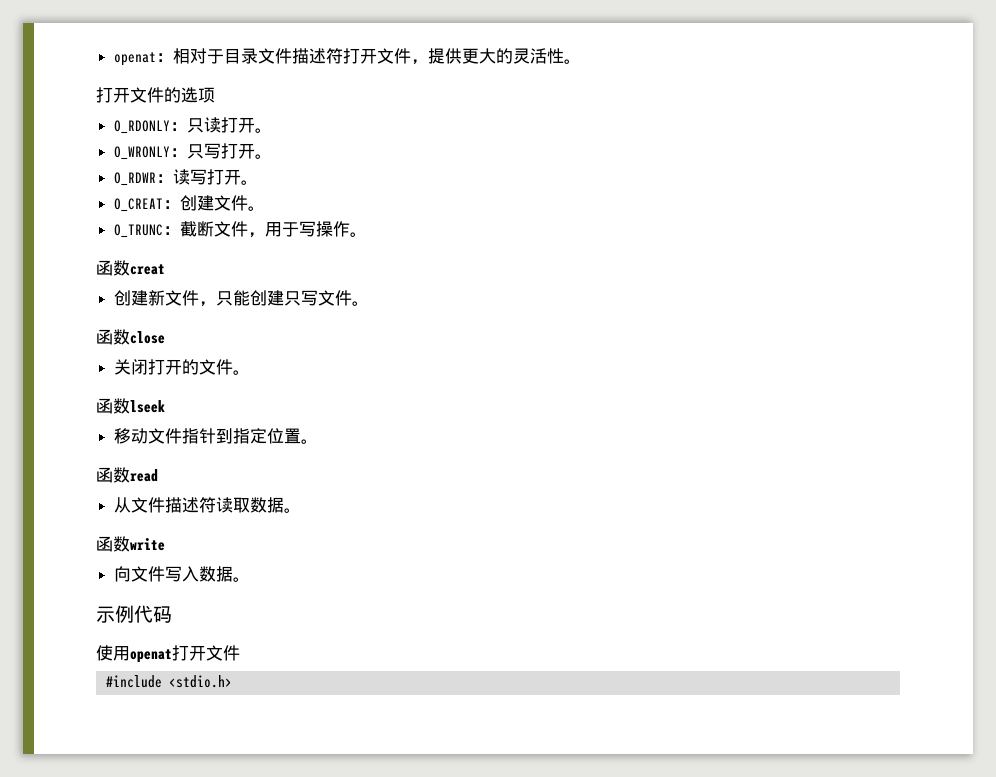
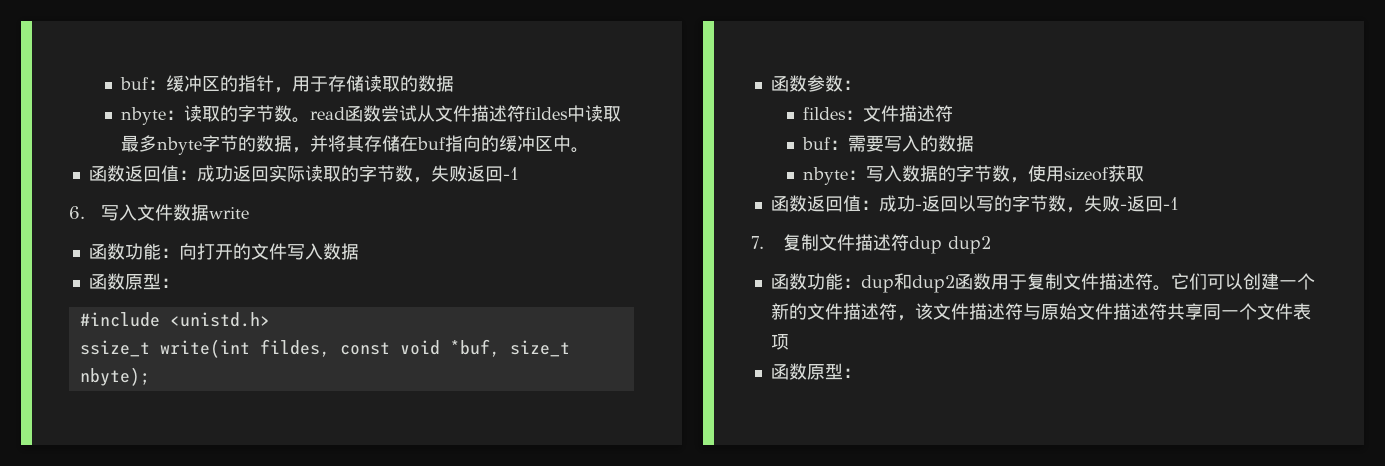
[114,48,582,66] [96,87,215,103] [114,117,273,134] [114,143,273,160] [114,169,259,186] [114,195,266,212] [114,221,368,238] [96,260,165,276] [114,290,370,307] [96,329,165,345] [114,359,251,375] [96,398,165,414] [114,428,319,444] [96,467,158,483] [114,497,302,513] [96,536,165,552] [114,566,251,582] [96,605,172,623] [96,645,240,663] [105,675,232,688] openat：相对于目录文件描述符打开文件，提供更大的灵活性。 // 打开文件的选项 // O_RDONLY：只读打开。 // O_WRONLY：只写打开。 // O_RDWR：读写打开。 // O_CREAT：创建文件。 // O_TRUNC：截断文件，用于写操作。 // 函数creat // 创建新文件，只能创建只写文件。 // 函数close // 关闭打开的文件。 // 函数lseek // 移动文件指针到指定位置。 // 函数read // 从文件描述符读取数据。 // 函数write // 向文件写入数据。 // 示例代码 // 使用openat打开文件 // #include <stdio.h> -> [120,75,455,93] [121,105,622,125] [121,135,590,155] [88,165,519,183] [69,204,250,221] [88,243,359,260] [88,273,179,290] [79,312,270,327] [79,339,570,358] [79,367,150,386] [770,75,861,92] [803,105,954,122] [802,135,975,152] [803,165,1145,185] [770,195,1179,213] [751,234,992,254] [770,273,1315,293] [770,303,1311,321] [770,334,789,350] [770,363,861,380] buf：缓冲区的指针，用于存储读取的数据 // nbyte：读取的字节数。read函数尝试从文件描述符fildes中读取最多nbyte字节的数据，并将其存储在buf指向的缓冲区中。 // 函数返回值：成功返回实际读取的字节数，失败返回-1 // 6.写入文件数据write // 函数功能：向打开的文件写入数据 // 函数原型： // #include <unistd.h> // ssize_t write(int fildes, const void *buf, size_t nbyte); // 函数参数： // fildes：文件描述符 // buf：需要写入的数据 // nbyte：写入数据的字节数，使用sizeof获取 // 函数返回值：成功-返回以写的字节数，失败-返回-1 // 7.复制文件描述符dup dup2 // 函数功能：dup和dup2函数用于复制文件描述符。它们可以创建一个新的文件描述符，该文件描述符与原始文件描述符共享同一个文件表项 // 函数原型：

